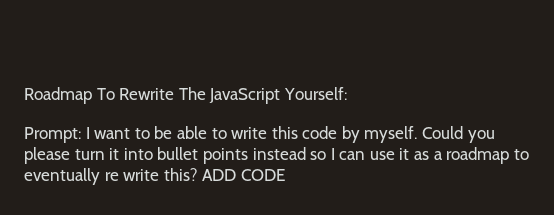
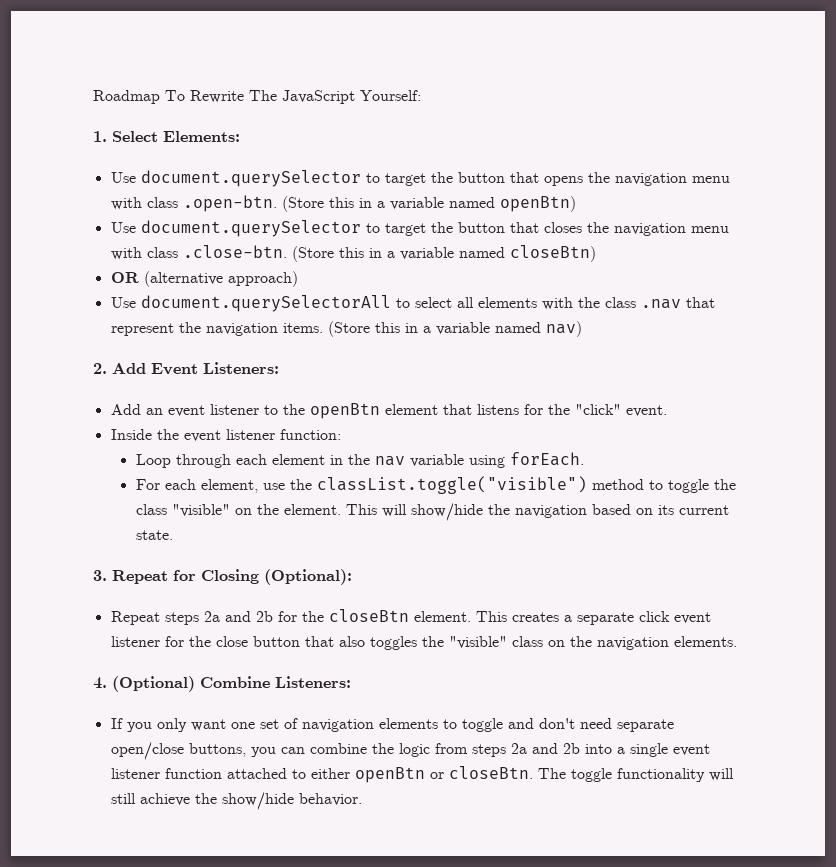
[24,126,495,143] [24,147,529,164] [24,168,285,185] Prompt: I want to be able to write this code by myself. Could you please turn it into bullet points instead so I can use it as a roadmap to eventually re write this? ADD CODE -> [93,131,240,142] [110,170,730,187] [110,195,576,212] [110,220,729,237] [110,245,596,262] [110,271,298,287] [110,295,715,312] [110,321,582,337] [93,362,279,375] [110,403,667,419] [110,429,341,442] [135,452,584,468] [135,476,736,494] [135,503,729,521] [135,530,173,540] [93,569,352,585] [110,609,711,625] [110,636,737,650] [93,676,351,692] [110,718,674,732] [110,742,710,760] [110,766,734,783] [110,792,362,810] 1. Select Elements: // Use document.querySelector to target the button that opens the navigation menu with class .open-btn. (Store this in a variable named openBtn) // Use document.querySelector to target the button that closes the navigation menu with class .close-btn. (Store this in a variable named closeBtn) // OR (alternative approach) // Use document.querySelectorAll to select all elements with the class .nav that represent the navigation items. (Store this in a variable named nav) // 2. Add Event Listeners: // Add an event listener to the openBtn element that listens for the "click" event. // Inside the event listener function: // Loop through each element in the nav variable using forEach. // For each element, use the classList.toggle("visible") method to toggle the class "visible" on the element. This will show/hide the navigation based on its current state. // 3. Repeat for Closing (Optional): // Repeat steps 2a and 2b for the closeBtn element. This creates a separate click event listener for the close button that also toggles the "visible" class on the navigation elements. // 4. (Optional) Combine Listeners: // If you only want one set of navigation elements to toggle and don't need separate open/close buttons, you can combine the logic from steps 2a and 2b into a single event listener function attached to either openBtn or closeBtn. The toggle functionality will still achieve the show/hide behavior.

